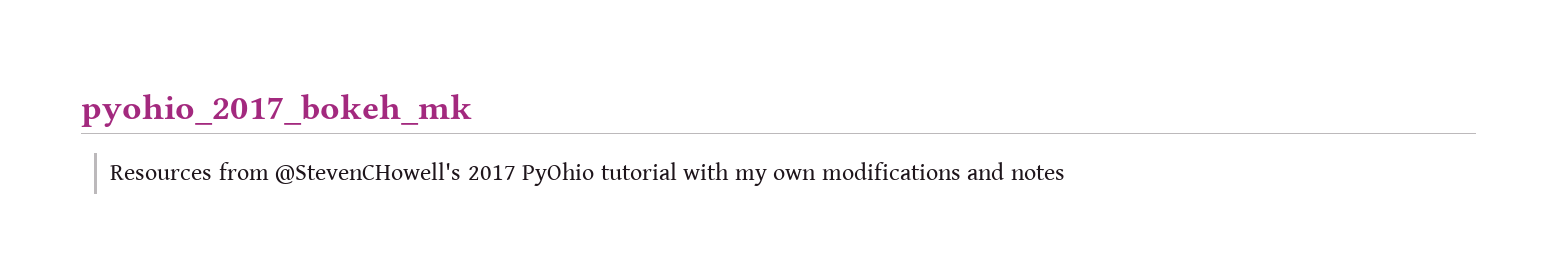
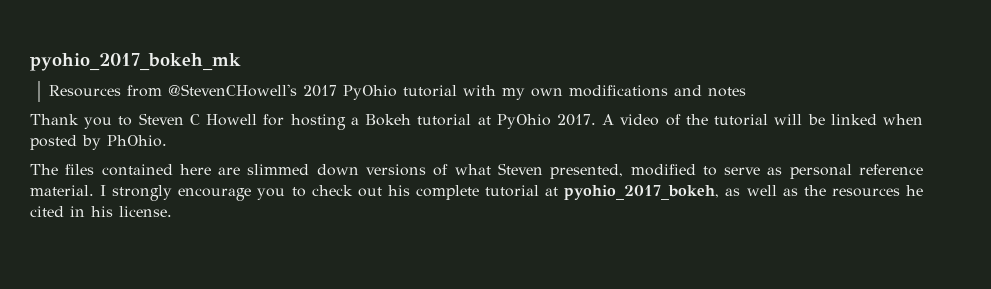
(1065, 172) none -> [30,113,924,130] [30,135,167,150] [30,163,923,179] [30,185,923,201] [30,206,172,217] // Thank you to Steven C Howell for hosting a Bokeh tutorial at PyOhio 2017. A video of the tutorial will be linked when posted by PhOhio. // The files contained here are slimmed down versions of what Steven presented, modified to serve as personal reference material. I strongly encourage you to check out his complete tutorial at pyohio_2017_bokeh, as well as the resources he cited in his license.

